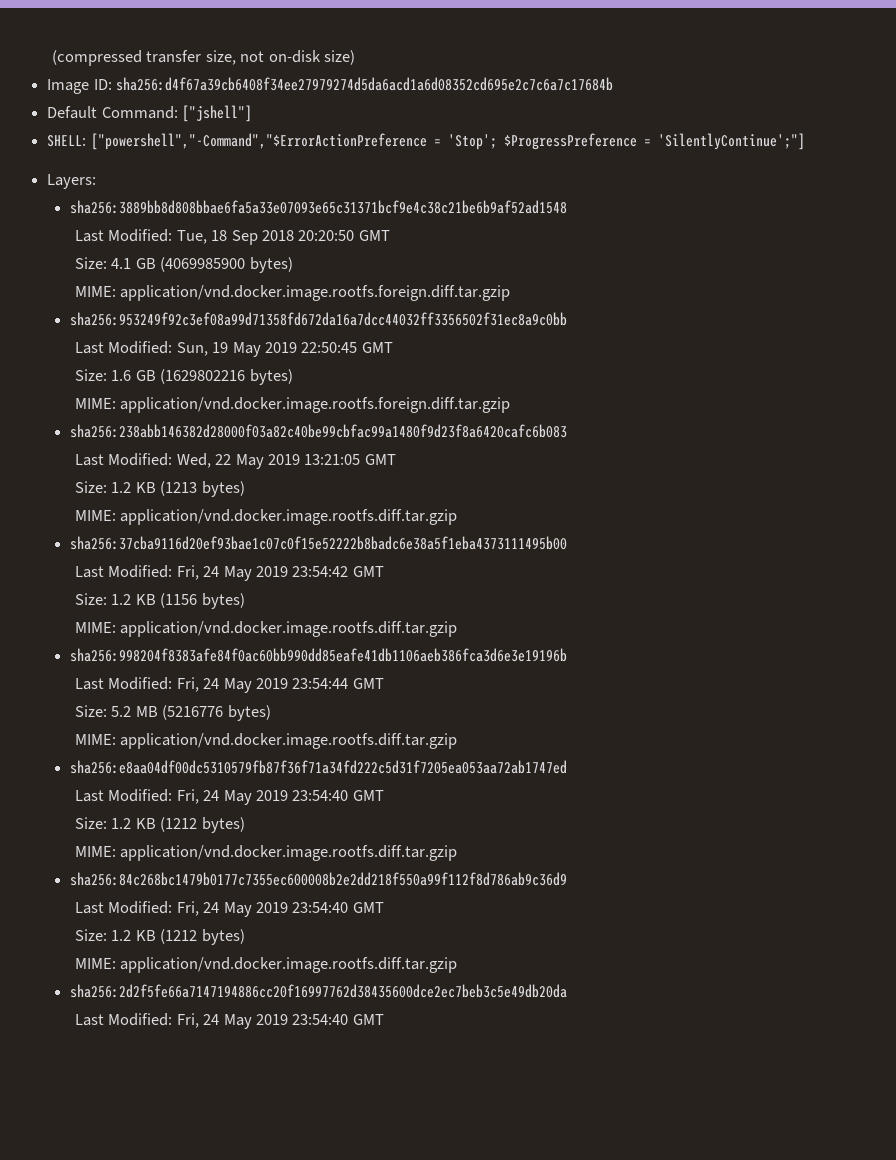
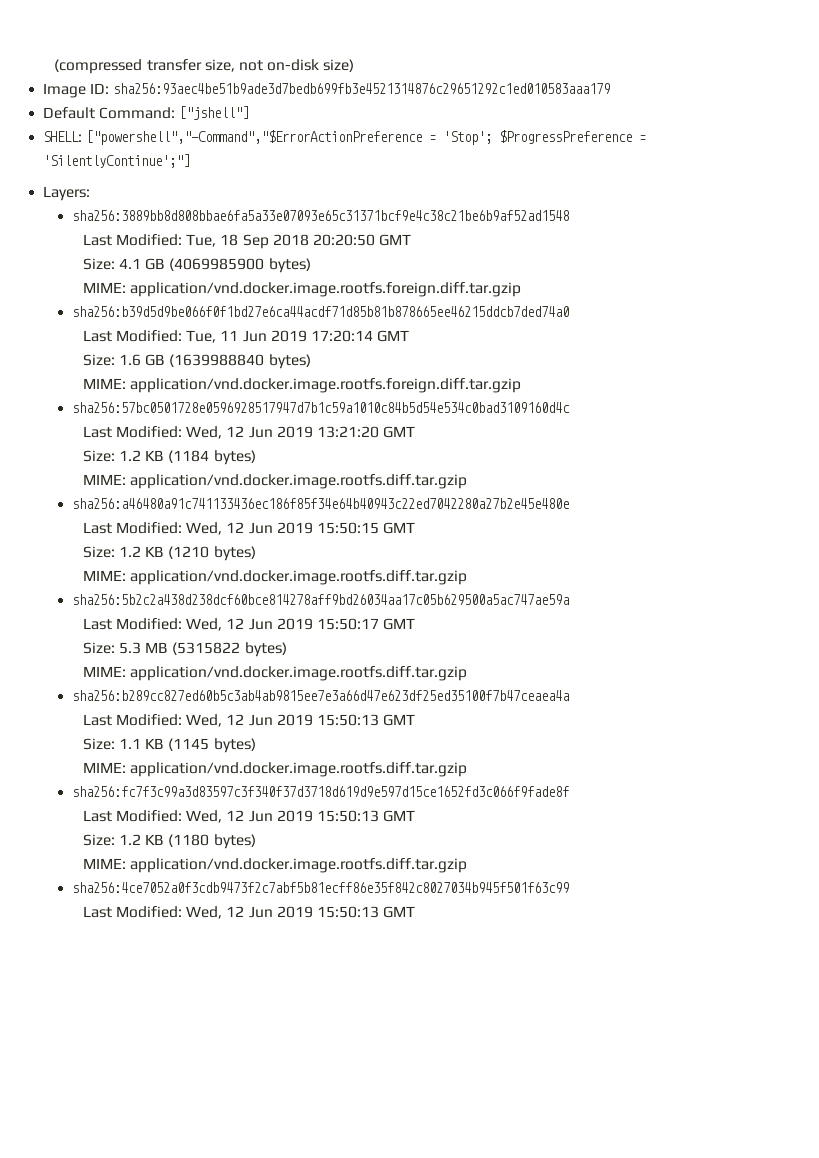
[116,77,614,91] sha256:d4f67a39cb6408f34ee27979274d5da6acd1a6d08352cd695e2c7c6a7c17684b -> [113,83,611,94] sha256:93aec4be51b9ade3d7bedb699fb3e4521314876c29651292c1ed010583aaa179
[69,312,567,326] [74,341,358,357] sha256:953249f92c3ef08a99d71358fd672da16a7dcc44032ff3356502f31ec8a9c0bb // Last Modified: Sun, 19 May 2019 22:50:45 -> [71,306,569,317] [82,330,374,343] sha256:b39d5d9be066f0f1bd27e6ca44acdf71d85b81b878665ee46215ddcb7ded74a0 // Last Modified: Tue, 11 Jun 2019 17:20:14
[160,369,293,385] [74,397,511,413] [69,424,567,438] [74,453,396,469] [74,481,245,497] [74,509,458,525] [69,536,567,550] [74,565,384,581] [74,593,245,609] [74,621,458,637] [69,648,567,662] [74,677,384,693] [74,705,271,721] [74,733,458,749] [69,760,567,774] [74,789,384,805] [74,817,245,833] [74,845,458,861] [69,872,567,886] [74,901,384,917] [74,929,245,945] [74,957,458,973] [69,984,567,998] [74,1013,349,1029] (1629802216 bytes) // MIME: application/vnd.docker.image.rootfs.foreign.diff.tar.gzip // sha256:238abb146382d28000f03a82c40be99cbfac99a1480f9d23f8a6420cafc6b083 // Last Modified: Wed, 22 May 2019 13:21:05 GMT // Size: 1.2 KB (1213 bytes) // MIME: application/vnd.docker.image.rootfs.diff.tar.gzip // sha256:37cba9116d20ef93bae1c07c0f15e52222b8badc6e38a5f1eba4373111495b00 // Last Modified: Fri, 24 May 2019 23:54:42 GMT // Size: 1.2 KB (1156 bytes) // MIME: application/vnd.docker.image.rootfs.diff.tar.gzip // sha256:998204f8383afe84f0ac60bb990dd85eafe41db1106aeb386fca3d6e3e19196b // Last Modified: Fri, 24 May 2019 23:54:44 GMT // Size: 5.2 MB (5216776 bytes) // MIME: application/vnd.docker.image.rootfs.diff.tar.gzip // sha256:e8aa04df00dc5310579fb87f36f71a34fd222c5d31f7205ea053aa72ab1747ed // Last Modified: Fri, 24 May 2019 23:54:40 GMT // Size: 1.2 KB (1212 bytes) // MIME: application/vnd.docker.image.rootfs.diff.tar.gzip // sha256:84c268bc1479b0177c7355ec600008b2e2dd218f550a99f112f8d786ab9c36d9 // Last Modified: Fri, 24 May 2019 23:54:40 GMT // Size: 1.2 KB (1212 bytes) // MIME: application/vnd.docker.image.rootfs.diff.tar.gzip // sha256:2d2f5fe66a7147194886cc20f16997762d38435600dce2ec7beb3c5e49db20da // Last Modified: Fri, 24 May 2019 23:54:40 -> [169,354,311,369] [82,378,522,393] [71,402,570,413] [82,426,416,439] [82,450,256,465] [82,474,468,489] [71,498,569,509] [82,522,416,535] [82,546,256,561] [82,570,468,585] [71,594,569,605] [82,618,416,631] [82,642,287,657] [82,666,468,681] [71,690,569,701] [82,714,416,727] [82,738,256,753] [82,762,468,777] [71,786,569,797] [82,810,416,823] [82,834,256,849] [82,858,468,873] [71,882,569,893] [82,906,380,919] (1639988840 bytes) // MIME: application/vnd.docker.image.rootfs.foreign.diff.tar.gzip // sha256:57bc0501728e0596928517947d7b1c59a1010c84b5d54e534c0bad3109160d4c // Last Modified: Wed, 12 Jun 2019 13:21:20 GMT // Size: 1.2 KB (1184 bytes) // MIME: application/vnd.docker.image.rootfs.diff.tar.gzip // sha256:a46480a91c741133436ec186f85f34e64b40943c22ed7042280a27b2e45e480e // Last Modified: Wed, 12 Jun 2019 15:50:15 GMT // Size: 1.2 KB (1210 bytes) // MIME: application/vnd.docker.image.rootfs.diff.tar.gzip // sha256:5b2c2a438d238dcf60bce814278aff9bd26034aa17c05b629500a5ac747ae59a // Last Modified: Wed, 12 Jun 2019 15:50:17 GMT // Size: 5.3 MB (5315822 bytes) // MIME: application/vnd.docker.image.rootfs.diff.tar.gzip // sha256:b289cc827ed60b5c3ab4ab9815ee7e3a66d47e623df25ed35100f7b47ceaea4a // Last Modified: Wed, 12 Jun 2019 15:50:13 GMT // Size: 1.1 KB (1145 bytes) // MIME: application/vnd.docker.image.rootfs.diff.tar.gzip // sha256:fc7f3c99a3d83597c3f340f37d3718d619d9e597d15ce1652fd3c066f9fade8f // Last Modified: Wed, 12 Jun 2019 15:50:13 GMT // Size: 1.2 KB (1180 bytes) // MIME: application/vnd.docker.image.rootfs.diff.tar.gzip // sha256:4ce7052a0f3cdb9473f2c7abf5b81ecff86e35f842c8027034b945f501f63c99 // Last Modified: Wed, 12 Jun 2019 15:50:13

